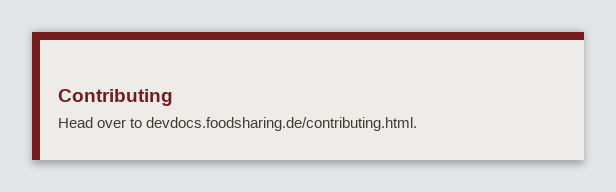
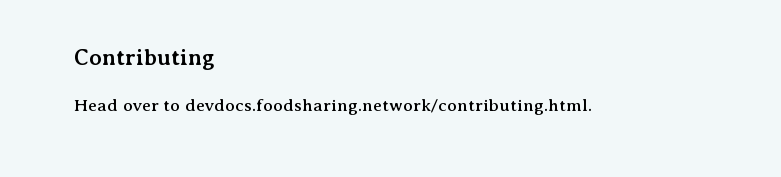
[146,117,418,131] devdocs.foodsharing.de/contributing.html. -> [185,99,593,115] devdocs.foodsharing.network/contributing.html.

